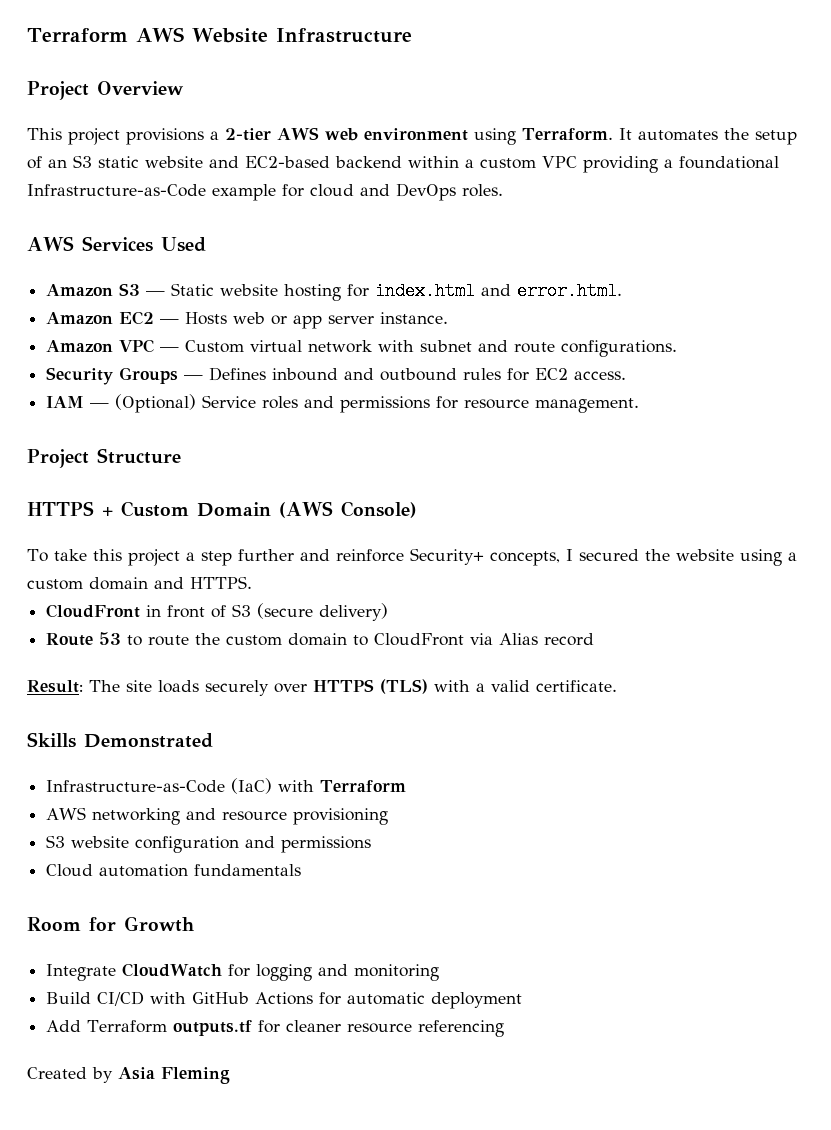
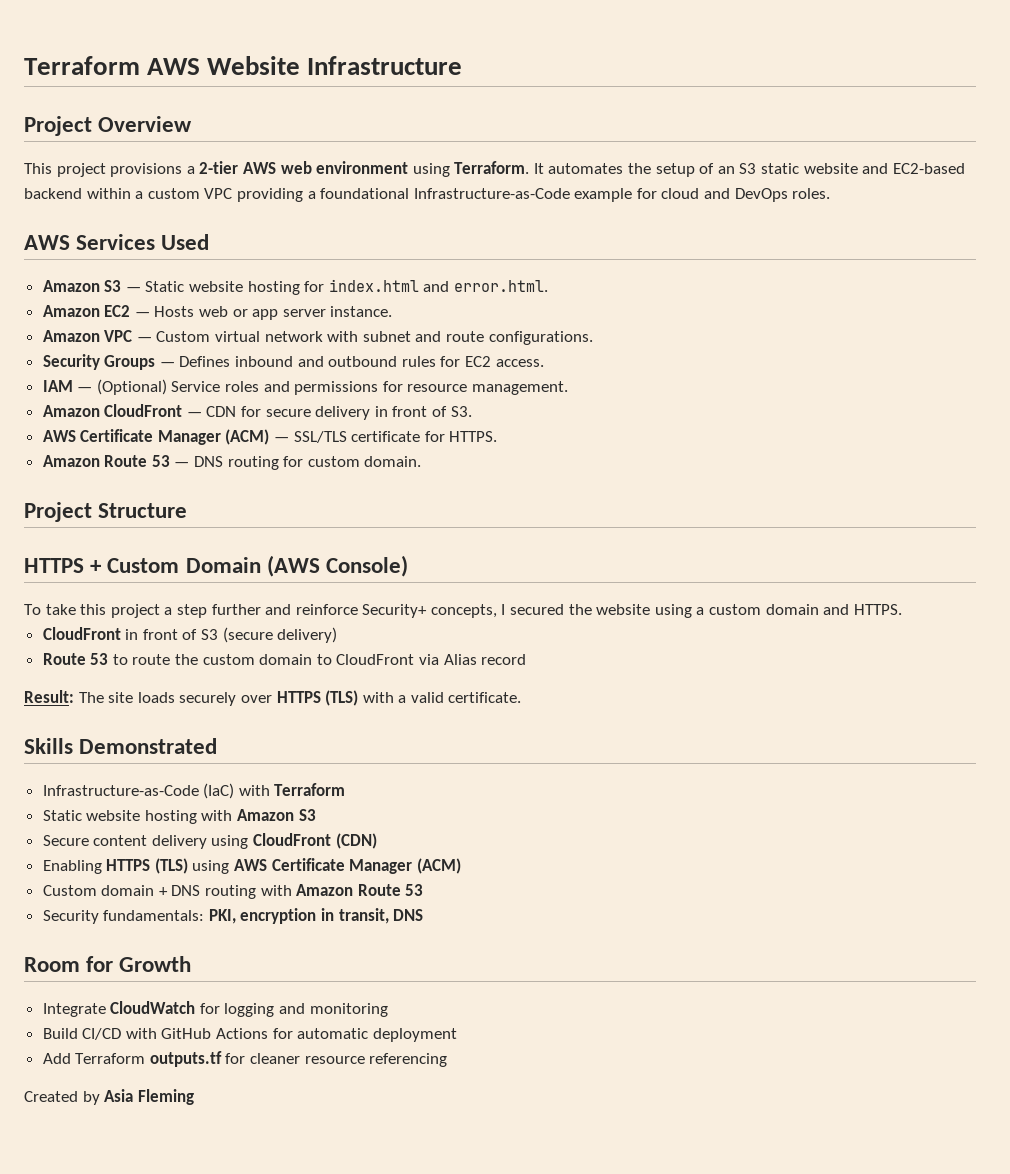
(640, 405) none -> [42,404,472,420] [42,429,498,445] [42,455,422,470] // Amazon CloudFront — CDN for secure delivery in front of S3. // AWS Certificate Manager (ACM) — SSL/TLS certificate for HTTPS. // Amazon Route 53 — DNS routing for custom domain.
[46,807,389,825] [46,835,372,853] [46,864,302,877] AWS networking and resource provisioning // S3 website configuration and permissions // Cloud automation fundamentals -> [42,809,316,824] [42,833,377,849] [42,858,461,874] [42,884,424,899] [42,908,424,924] Static website hosting with Amazon S3 // Secure content delivery using CloudFront (CDN) // Enabling HTTPS (TLS) using AWS Certificate Manager (ACM) // Custom domain + DNS routing with Amazon Route 53 // Security fundamentals: PKI, encryption in transit, DNS

